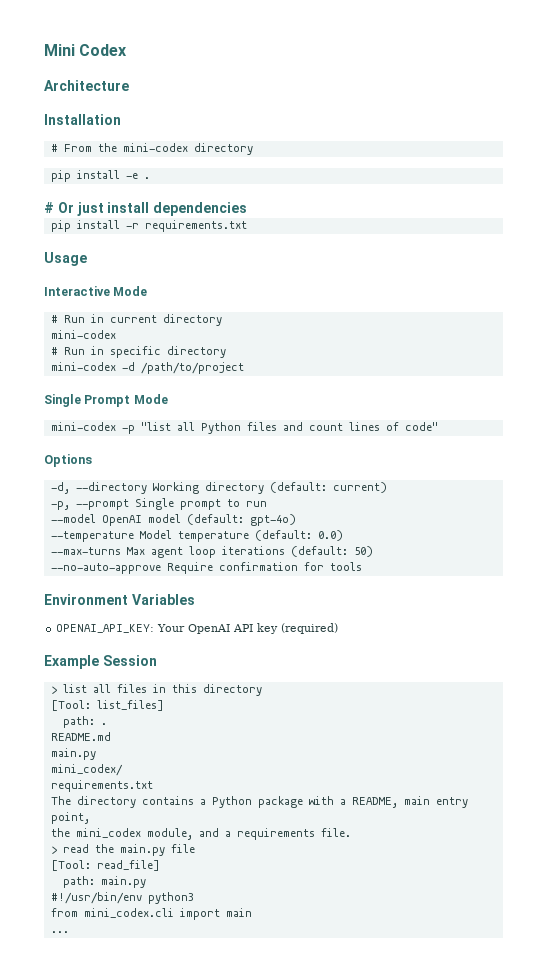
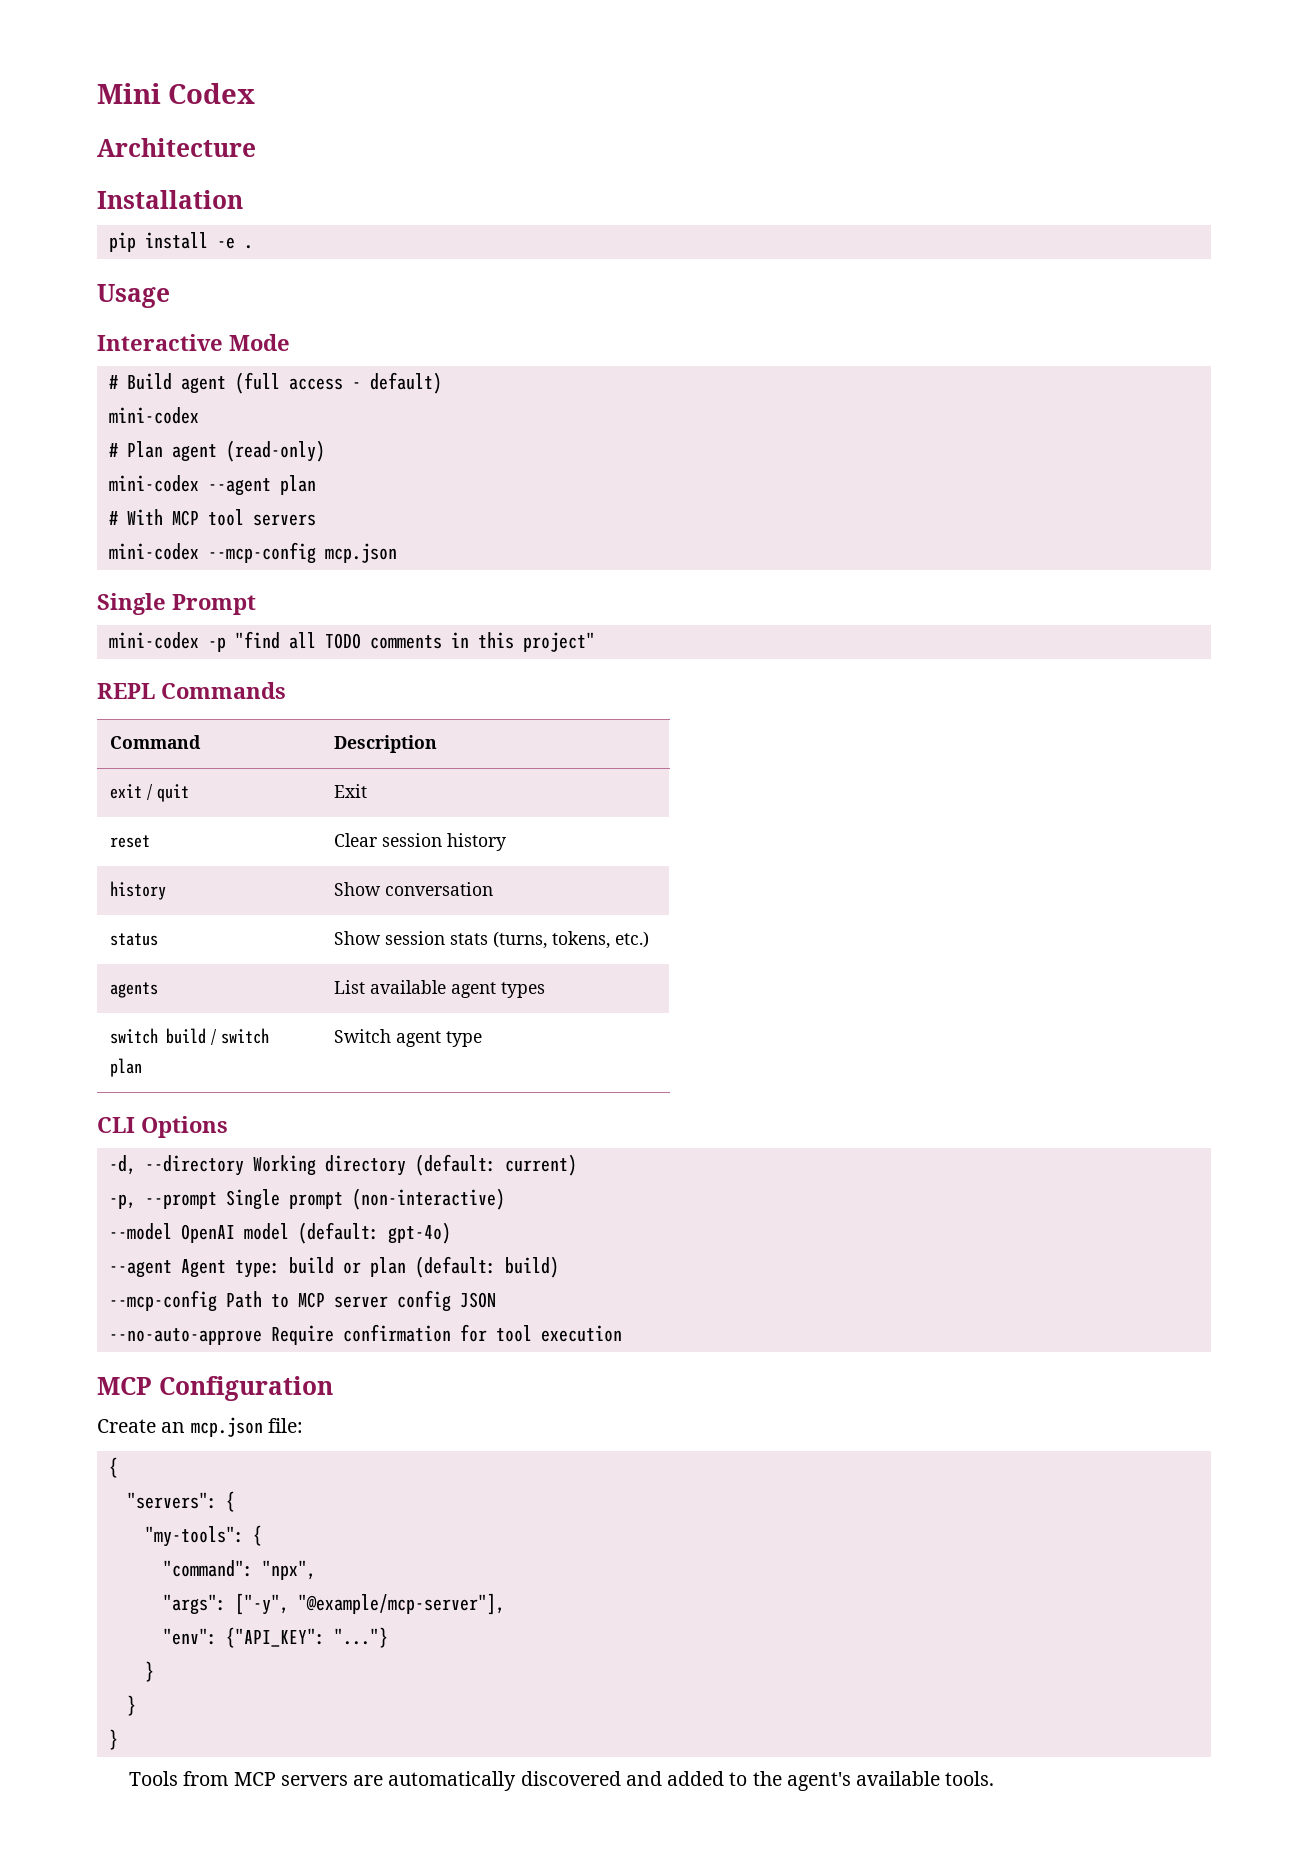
[50,143,253,155] // # From the mini-codex directory -> (243, 199) none
[44,202,248,216] [50,220,247,232] [44,252,87,266] [44,286,148,296] [50,314,222,326] [50,330,116,339] [50,346,226,358] [50,362,244,374] # Or just install dependencies // pip install -r requirements.txt // Usage // Interactive Mode // # Run in current directory // mini-codex // # Run in specific directory // mini-codex -d /path/to/project -> [97,284,170,308] [97,334,290,351] [108,372,442,394] [108,407,199,424] [108,440,325,462] [108,475,316,496] [108,509,316,526] [108,542,397,564] Usage // Interactive Mode // # Build agent (full access - default) // mini-codex // # Plan agent (read-only) // mini-codex --agent plan // # With MCP tool servers // mini-codex --mcp-config mcp.json
[133,394,168,404] Mode -> (256, 604) none
[140,422,438,434] "list all Python files and count lines of code" // -> [234,631,595,652] [97,682,286,699] [110,735,202,749] [334,735,438,753] [110,784,190,802] [334,784,368,798] [110,835,151,848] [334,833,507,851] [110,881,167,900] [334,882,494,896] [110,933,159,946] [334,931,650,949] [110,982,159,998] [334,980,546,998] [110,1028,270,1045] [110,1058,143,1077] [334,1029,483,1047] [97,1117,135,1133] "find all TODO comments in this project" // REPL Commands // Command | Description // exit / quit | Exit // reset | Clear session history // history | Show conversation // status | Show session stats (turns, tokens, etc.) // agents | List available agent types // switch build / switch plan | Switch agent type // CLI
[226,499,267,507] to run -> [351,1188,505,1210] (non-interactive)
[50,530,343,542] [50,546,373,558] [50,562,362,574] [44,594,195,605] [56,623,339,634] [44,655,157,669] [50,684,262,696] [50,700,164,711] [62,716,107,728] [50,732,111,741] [50,748,96,760] [50,764,123,776] [50,780,153,792] [50,796,468,808] [50,812,90,824] [50,828,351,840] [50,844,195,856] [50,860,160,871] [62,876,146,888] [50,892,194,904] [50,908,252,920] [50,931,69,933] --temperature Model temperature (default: 0.0) // --max-turns Max agent loop iterations (default: 50) // --no-auto-approve Require confirmation for tools // Environment Variables // OPENAI_API_KEY: Your OpenAI API key (required) // Example Session // > list all files in this directory // [Tool: list_files] // path: . // README.md // main.py // mini_codex/ // requirements.txt // The directory contains a Python package with a README, main entry point, // the mini_codex module, and a requirements file. // > read the main.py file // [Tool: read_file] // path: main.py // #!/usr/bin/env python3 // from mini_codex.cli import main // ... -> [108,1256,559,1278] [108,1290,496,1312] [108,1324,622,1345] [97,1376,333,1401] [97,1417,303,1437] [108,1457,118,1478] [126,1491,235,1512] [144,1525,262,1547] [162,1560,316,1580] [162,1593,505,1615] [162,1627,388,1648] [144,1661,154,1682] [126,1695,136,1716] [108,1729,118,1750] [128,1771,995,1791] --agent Agent type: build or plan (default: build) // --mcp-config Path to MCP server config JSON // --no-auto-approve Require confirmation for tool execution // MCP Configuration // Create an mcp.json file: // { // "servers": { // "my-tools": { // "command": "npx", // "args": ["-y", "@example/mcp-server"], // "env": {"API_KEY": "..."} // } // } // } // Tools from MCP servers are automatically discovered and added to the agent's available tools.

